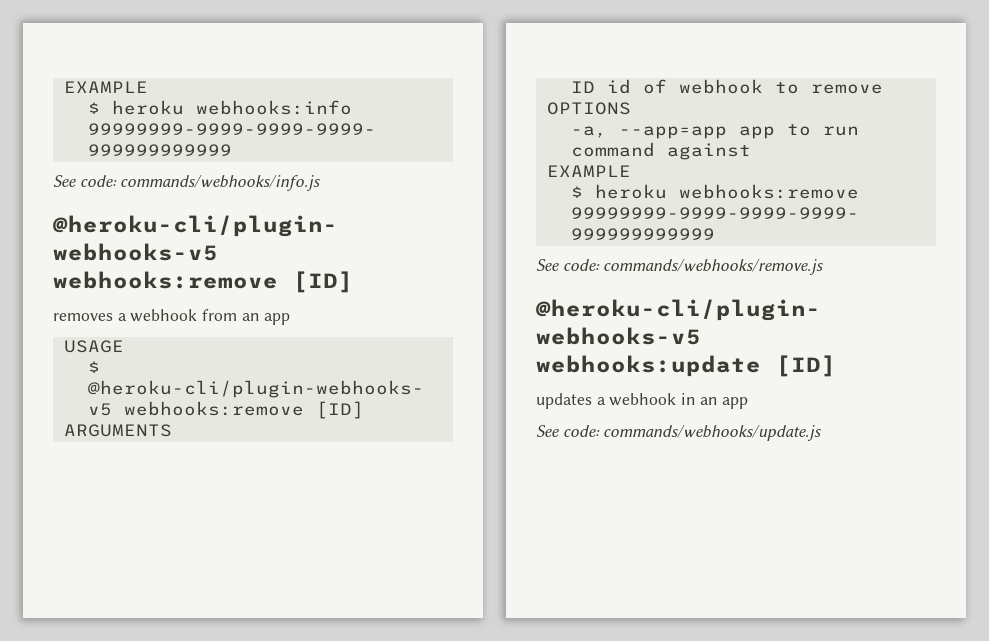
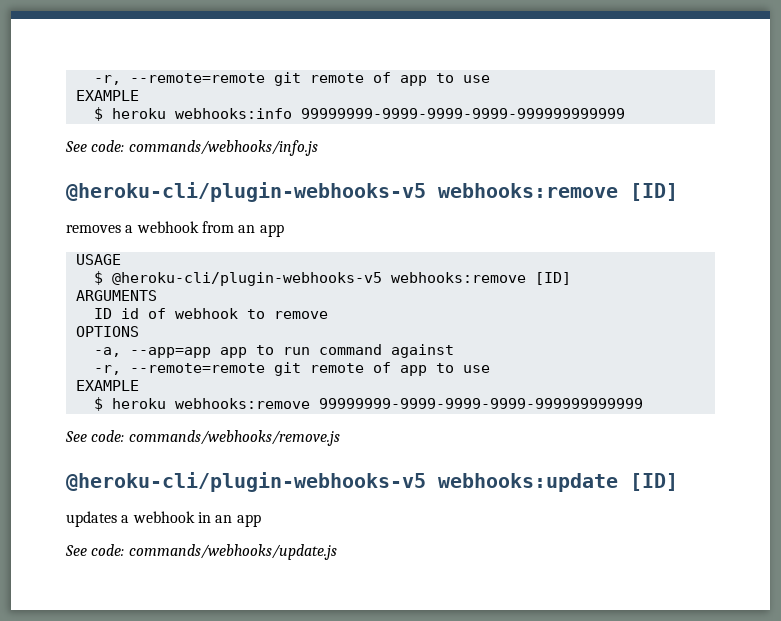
(63, 87) none -> [93,72,490,86] -r, --remote=remote git remote of app to use //
(751, 151) none -> [93,362,490,376] // -r, --remote=remote git remote of app to use

